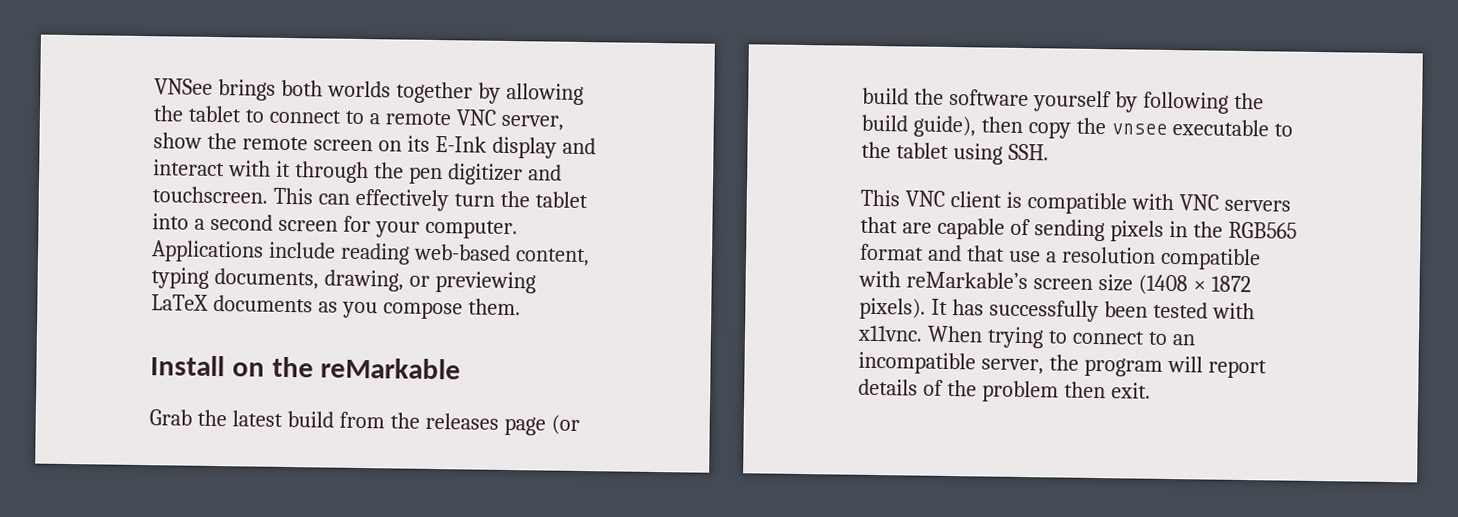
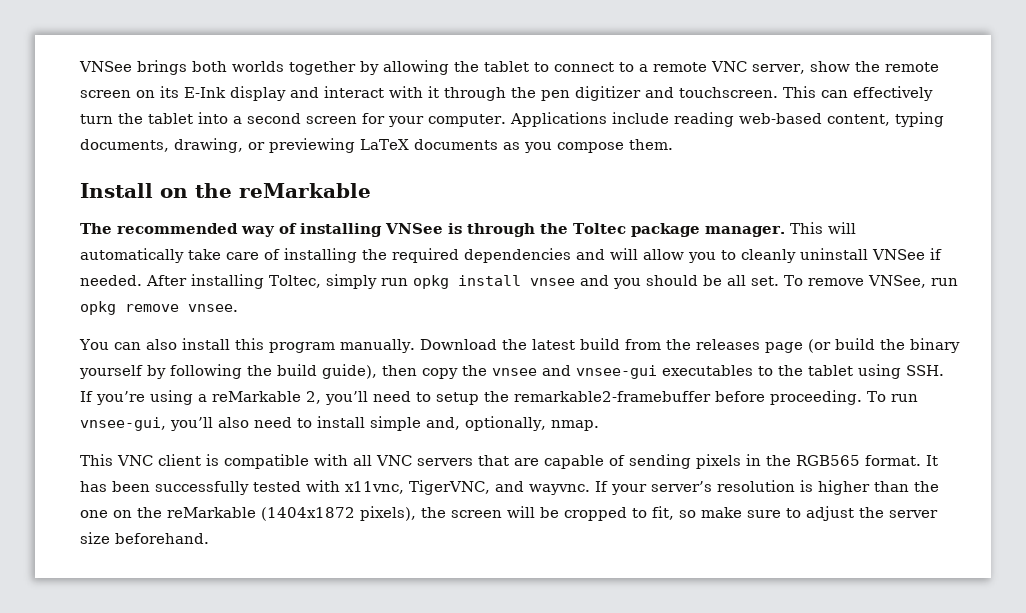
[149,409,192,426] Grab -> [80,222,856,237] [80,248,942,263] [80,274,958,289] [80,301,238,315] [79,338,497,353] The recommended way of installing VNSee is through the Toltec package manager. This will automatically take care of installing the required dependencies and will allow you to cleanly uninstall VNSee if needed. After installing Toltec, simply run opkg install vnsee and you should be all set. To remove VNSee, run opkg remove vnsee. // You can also install this program manually. Download
[948,88,1029,107] software -> [909,338,960,353] binary
[1171,119,1269,137] executable -> [542,365,753,379] and vnsee-gui executables
(1049, 152) none -> [80,390,918,405] [80,416,599,431] If you’re using a reMarkable 2, you’ll need to setup the remarkable2-framebuffer before proceeding. To run vnsee-gui, you’ll also need to install simple and, optionally, nmap.
(1174, 202) none -> [353,455,372,466] all
[859,243,1261,271] [858,270,1251,296] [859,297,1255,323] [857,324,1196,349] [858,351,1267,379] [858,378,1151,403] format and that use a resolution compatible with reMarkable’s screen size (1408 × 1872 pixels). It has successfully been tested with x11vnc. When trying to connect to an incompatible server, the program will report details of the problem then exit. -> [865,455,938,466] [80,480,939,495] [80,506,938,521] [80,532,209,544] format. It has been successfully tested with x11vnc, TigerVNC, and wayvnc. If your server’s resolution is higher than the one on the reMarkable (1404x1872 pixels), the screen will be cropped to fit, so make sure to adjust the server size beforehand.

